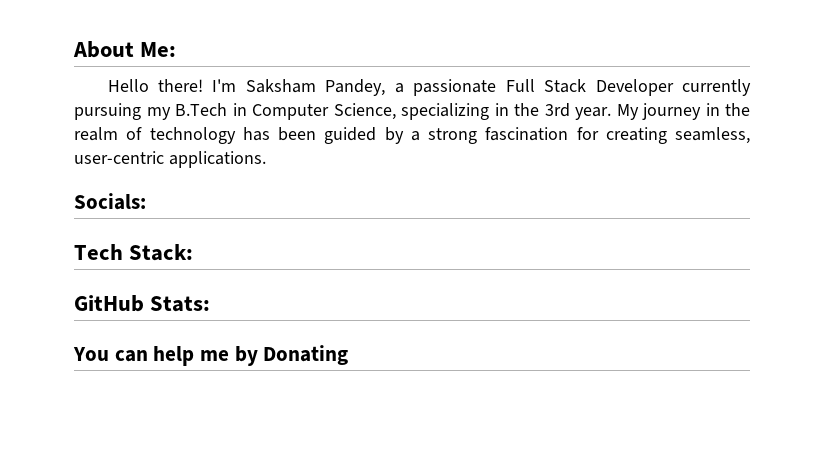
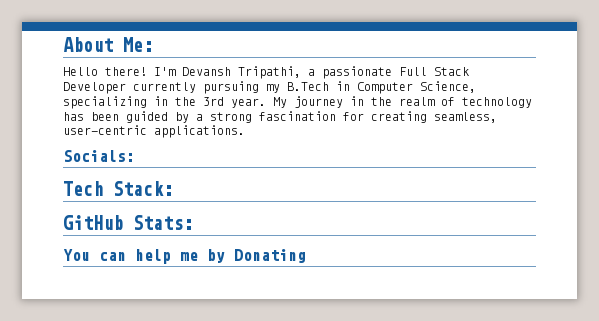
[245,79,386,96] Saksham Pandey, -> [182,66,301,79] Devansh Tripathi,

